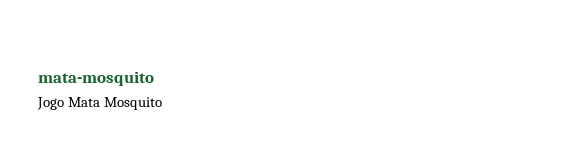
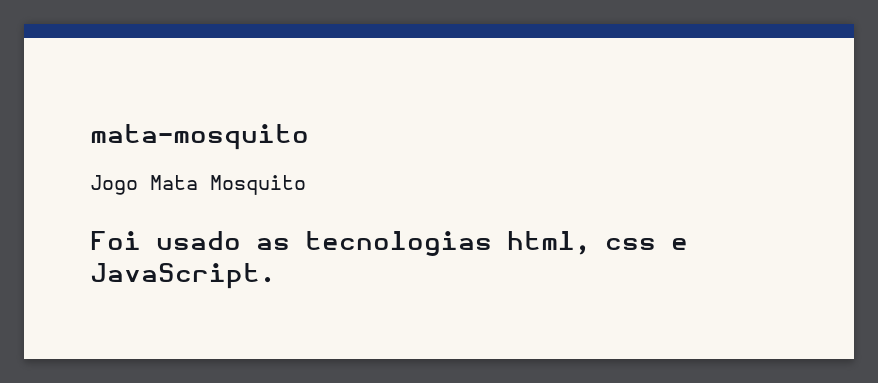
(162, 103) none -> [90,231,688,256] [90,263,275,289] // Foi usado as tecnologias html, css e JavaScript.

